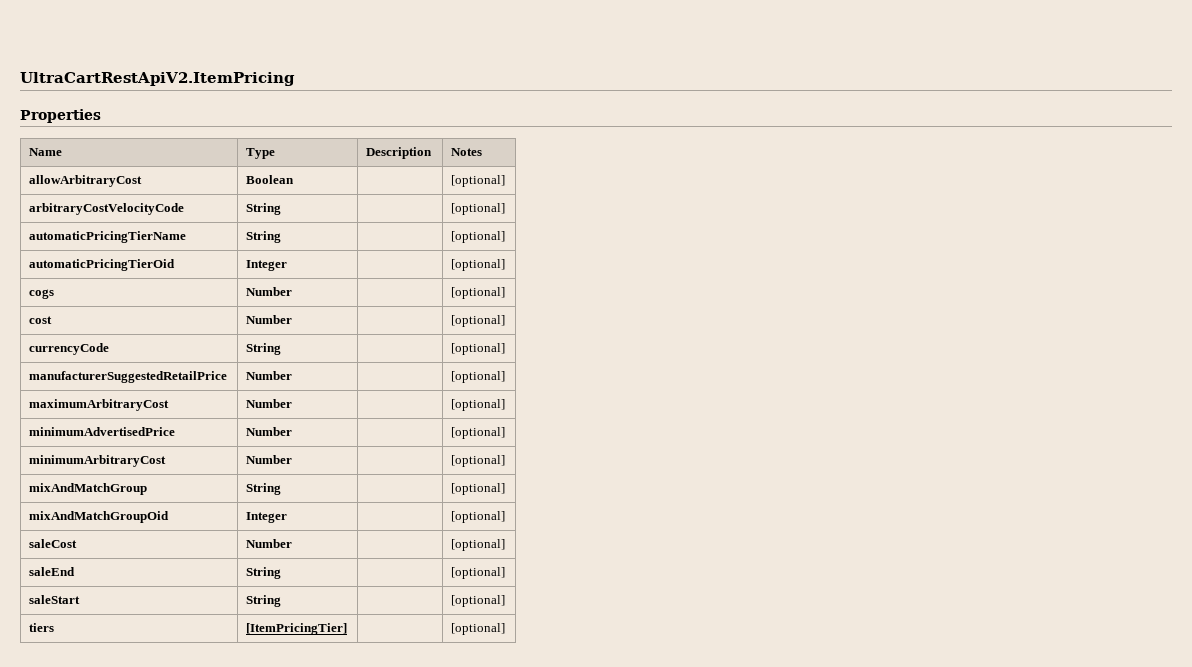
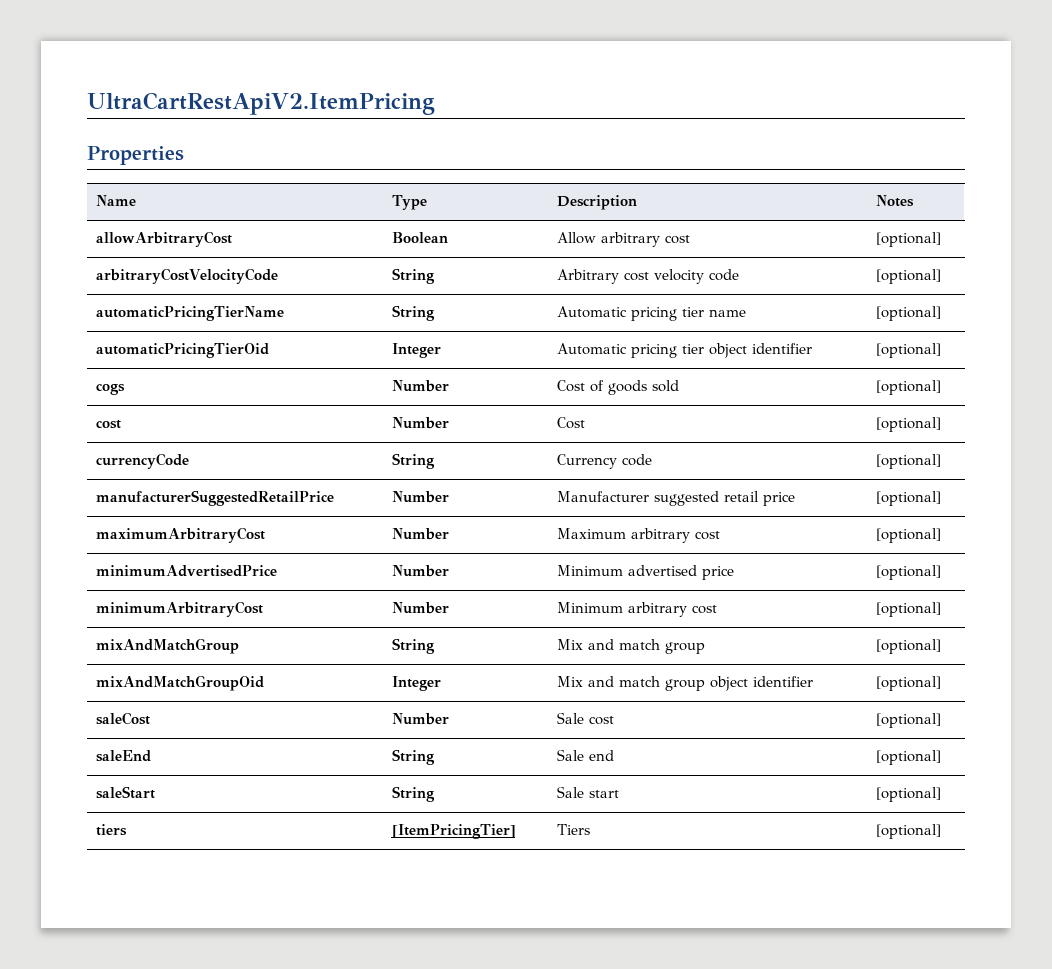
(295, 179) none -> [556,232,690,247] Allow arbitrary cost
(282, 209) none -> [556,269,739,284] Arbitrary cost velocity code
(282, 237) none -> [556,306,746,321] Automatic pricing tier name
(288, 265) none -> [556,343,812,358] Automatic pricing tier object identifier
(293, 291) none -> [556,380,679,395] Cost of goods sold
(293, 319) none -> [556,417,585,429] Cost
(282, 349) none -> [556,454,652,469] Currency code
(293, 375) none -> [556,491,795,506] Manufacturer suggested retail price
(293, 403) none -> [556,528,720,543] Maximum arbitrary cost
(293, 431) none -> [556,565,734,580] Minimum advertised price
(293, 459) none -> [556,602,717,617] Minimum arbitrary cost
(282, 489) none -> [556,639,705,654] Mix and match group
(288, 517) none -> [556,676,813,691] Mix and match group object identifier
(293, 543) none -> [556,712,614,725] Sale cost
(282, 573) none -> [556,749,614,761] Sale end
(282, 601) none -> [556,786,619,798] Sale start
(348, 629) none -> [556,824,590,835] Tiers

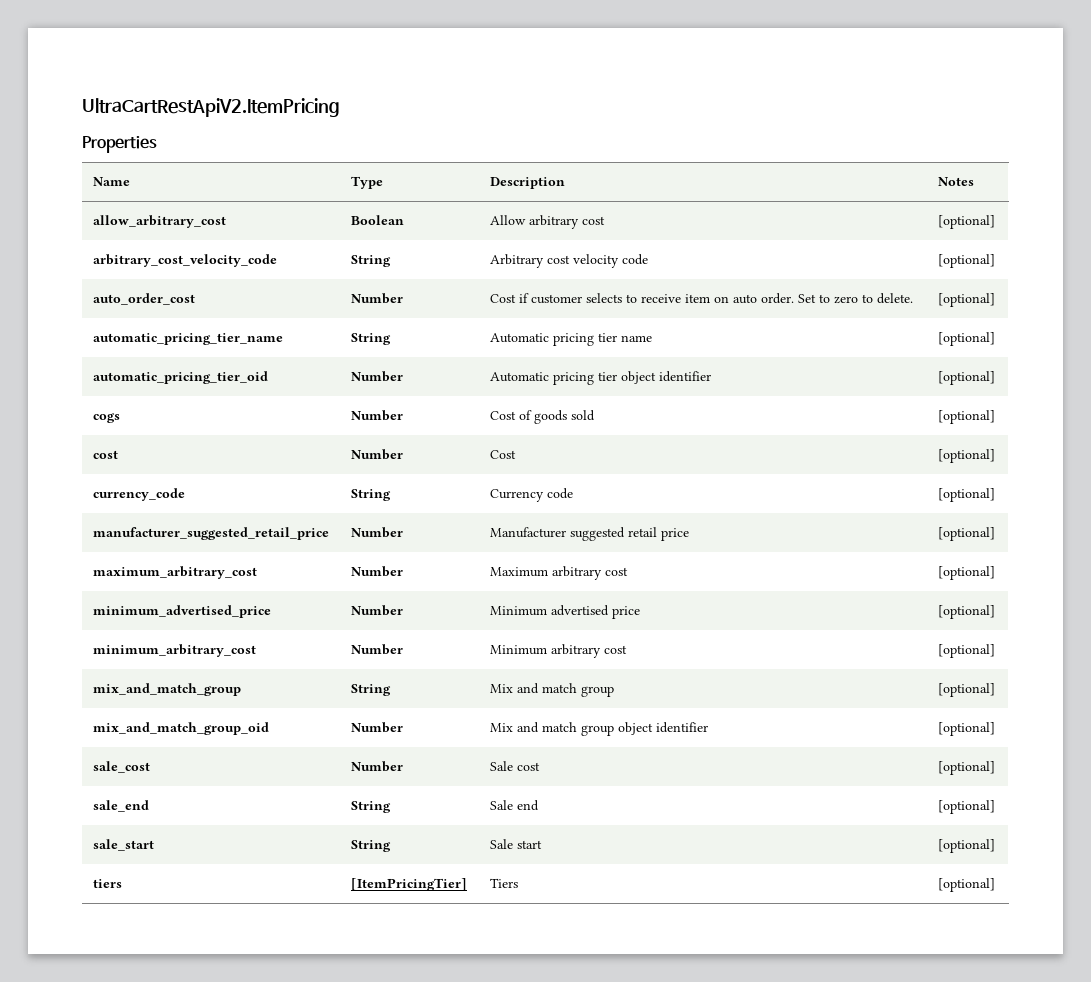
[95,231,232,247] allowArbitraryCost -> [93,215,227,228] allow_arbitrary_cost
[95,268,279,284] arbitraryCostVelocityCode -> [93,254,278,267] arbitrary_cost_velocity_code
[95,306,284,321] automaticPricingTierName -> [93,293,196,305] [351,293,404,304] [490,293,914,304] [938,293,996,307] [93,333,284,345] auto_order_cost | Number | Cost if customer selects to receive item on auto order. Set to zero to delete. | [optional] // automatic_pricing_tier_name
[95,343,269,358] [391,343,441,358] automaticPricingTierOid | Integer -> [93,371,269,384] [351,371,404,382] automatic_pricing_tier_oid | Number
[95,453,189,469] currencyCode -> [93,488,186,501] currency_code
[95,490,334,506] manufacturerSuggestedRetailPrice -> [93,527,330,540] manufacturer_suggested_retail_price
[95,527,265,543] maximumArbitraryCost -> [93,566,258,579] maximum_arbitrary_cost
[95,565,277,577] minimumAdvertisedPrice -> [93,605,272,618] minimum_advertised_price
[95,601,263,617] minimumArbitraryCost -> [93,644,257,657] minimum_arbitrary_cost
[95,638,239,654] mixAndMatchGroup -> [93,683,242,696] mix_and_match_group
[95,675,264,691] [391,676,441,691] mixAndMatchGroupOid | Integer -> [93,722,270,735] [351,722,404,733] mix_and_match_group_oid | Number
[95,712,150,725] saleCost -> [93,761,151,773] sale_cost
[95,750,151,762] saleEnd -> [93,800,150,812] sale_end
[95,786,155,799] saleStart -> [93,839,155,851] sale_start

